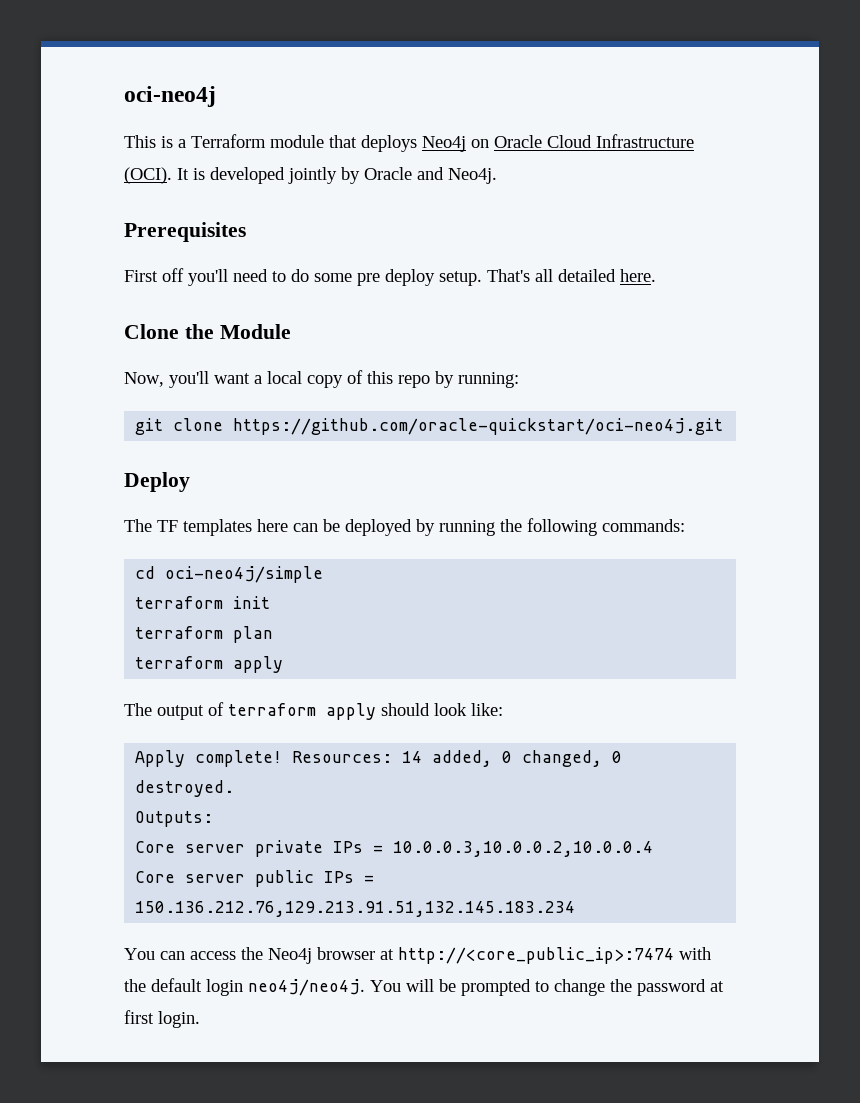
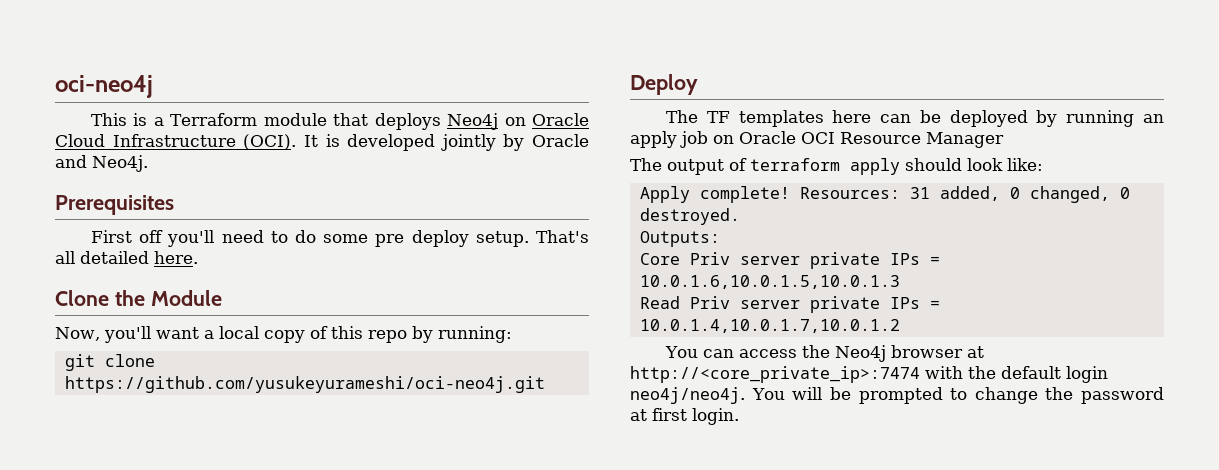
[233,418,724,435] https://github.com/oracle-quickstart/oci-neo4j.git -> [64,376,545,393] https://github.com/yusukeyurameshi/oci-neo4j.git
[500,518,685,536] [135,566,324,583] [135,596,271,609] [135,626,274,643] [135,656,284,673] the following commands: // cd oci-neo4j/simple // terraform init // terraform plan // terraform apply -> [1143,114,1164,123] [630,131,1004,148] an apply job on Oracle OCI Resource Manager
[402,751,423,763] 14 -> [909,187,930,199] 31
[185,840,654,857] [135,870,375,887] [135,901,576,917] server private IPs = 10.0.0.3,10.0.0.2,10.0.0.4 // Core server public IPs = 150.136.212.76,129.213.91.51,132.145.183.234 -> [689,252,940,269] [639,275,900,289] [639,296,940,313] [639,319,900,333] Priv server private IPs = 10.0.1.6,10.0.1.5,10.0.1.3 // Read Priv server private IPs = 10.0.1.4,10.0.1.7,10.0.1.2
[398,947,674,964] http://<core_public_ip>:7474 -> [630,366,920,383] http://<core_private_ip>:7474

